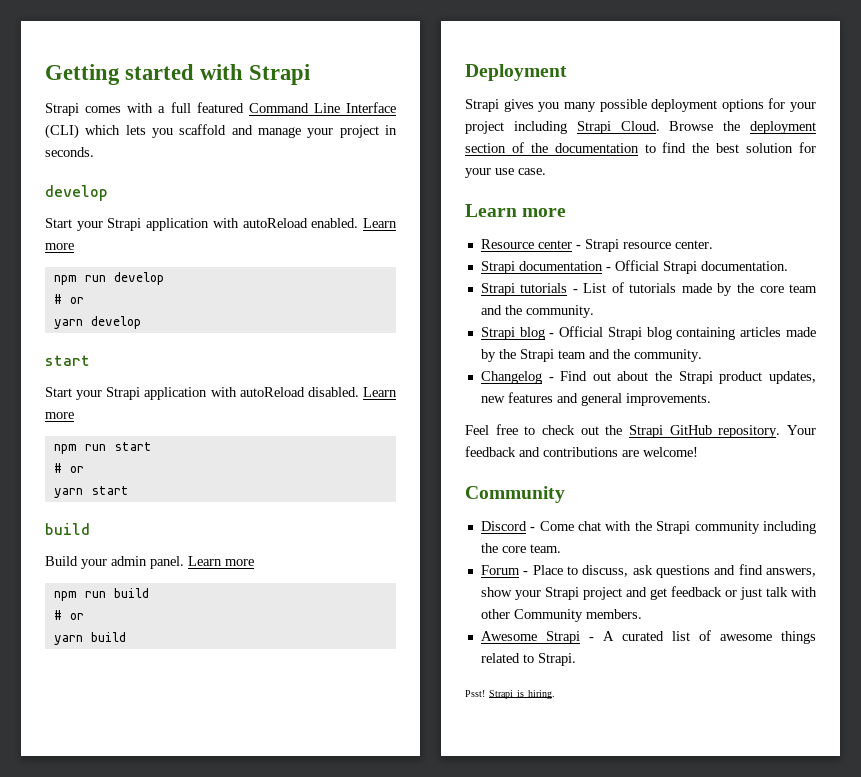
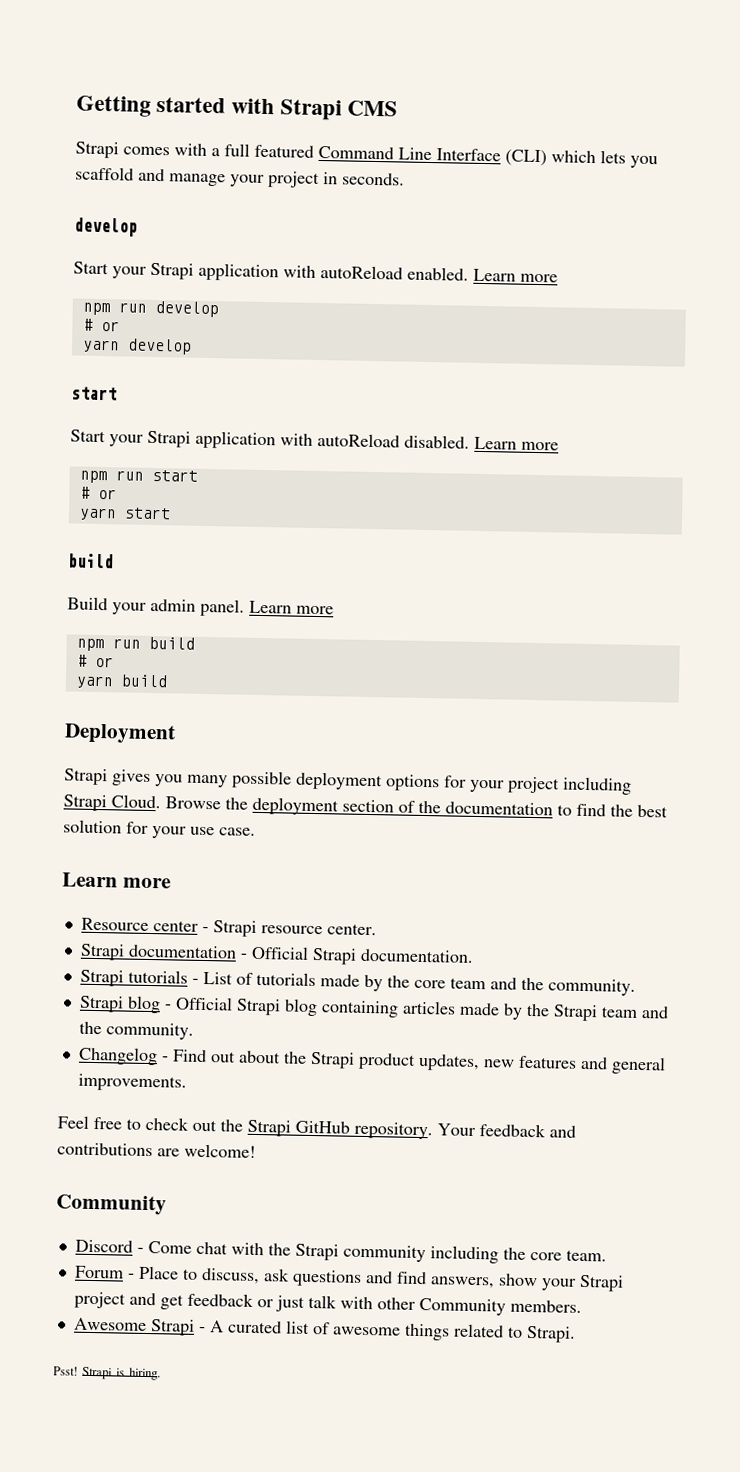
(311, 74) none -> [347,100,399,117] CMS

